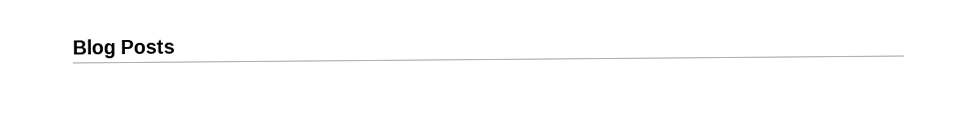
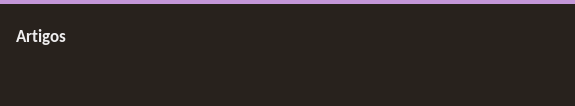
[72,39,176,59] Blog Posts -> [16,29,66,45] Artigos

